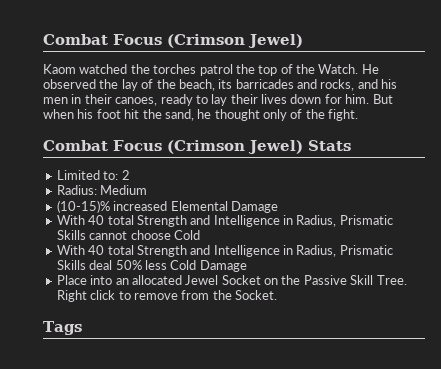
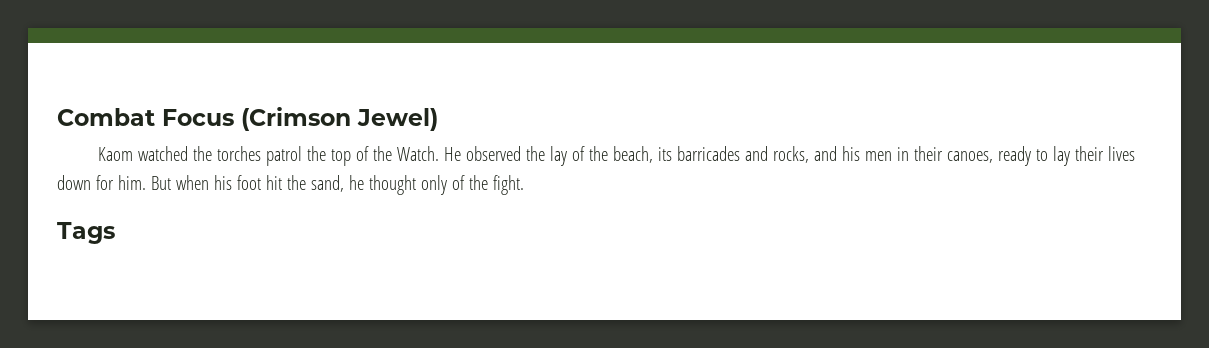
[43,140,351,154] [56,170,130,180] [56,185,148,195] [56,200,278,213] [56,215,393,227] [56,230,200,240] [56,245,393,257] [56,260,247,272] [56,275,407,285] [56,290,277,302] // Combat Focus (Crimson Jewel) Stats // Limited to: 2 // Radius: Medium // (10-15)% increased Elemental Damage // With 40 total Strength and Intelligence in Radius, Prismatic Skills cannot choose Cold // With 40 total Strength and Intelligence in Radius, Prismatic Skills deal 50% less Cold Damage // Place into an allocated Jewel Socket on the Passive Skill Tree. Right click to remove from the Socket. -> (524, 185) none

